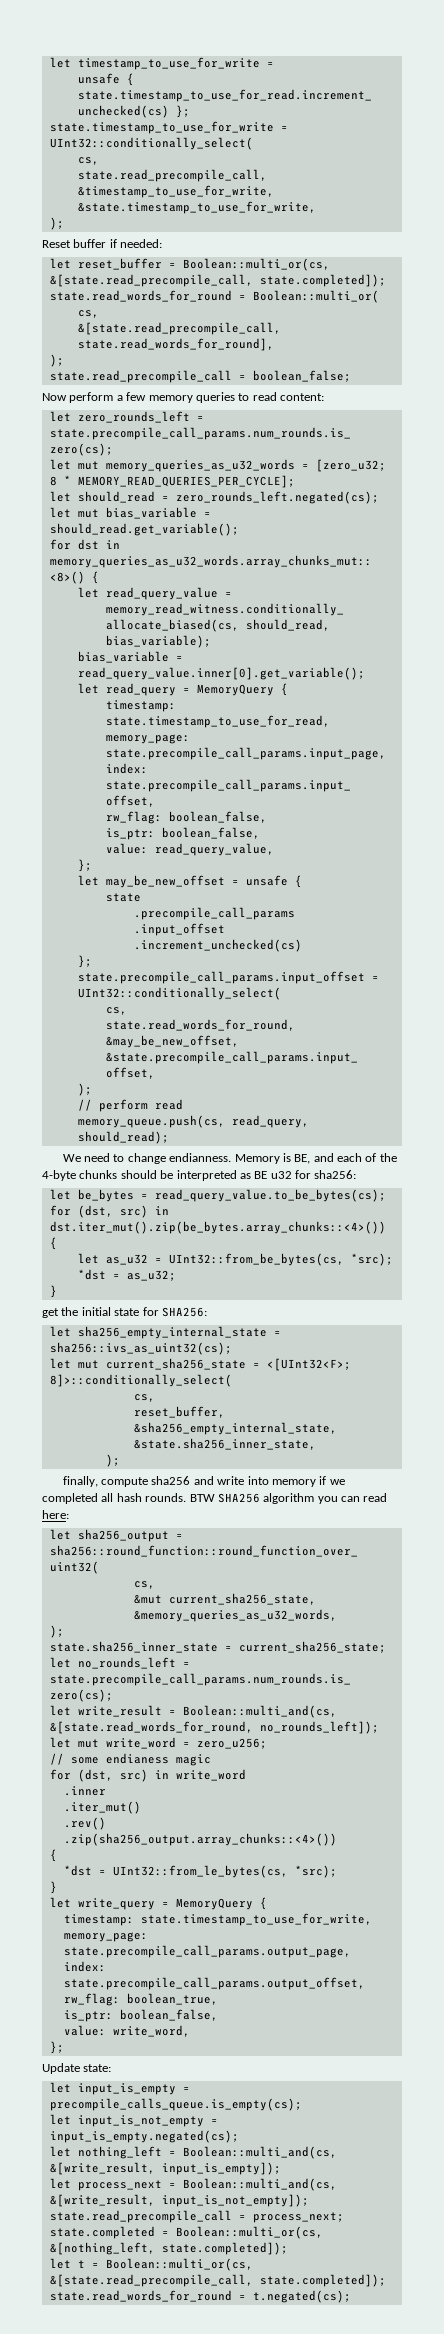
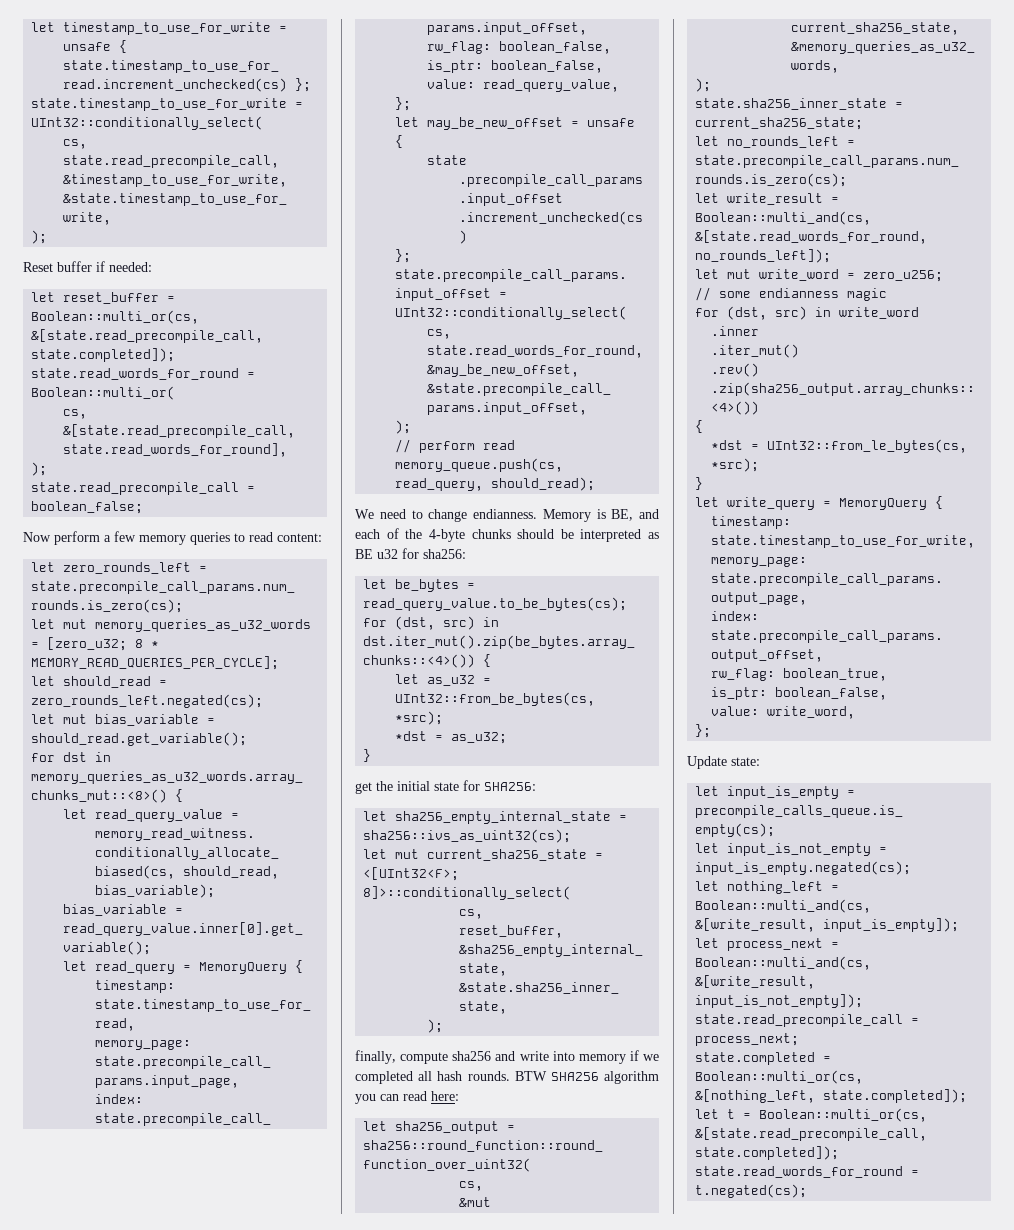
[105,1753,169,1764] endianess -> [759,288,840,298] endianness

